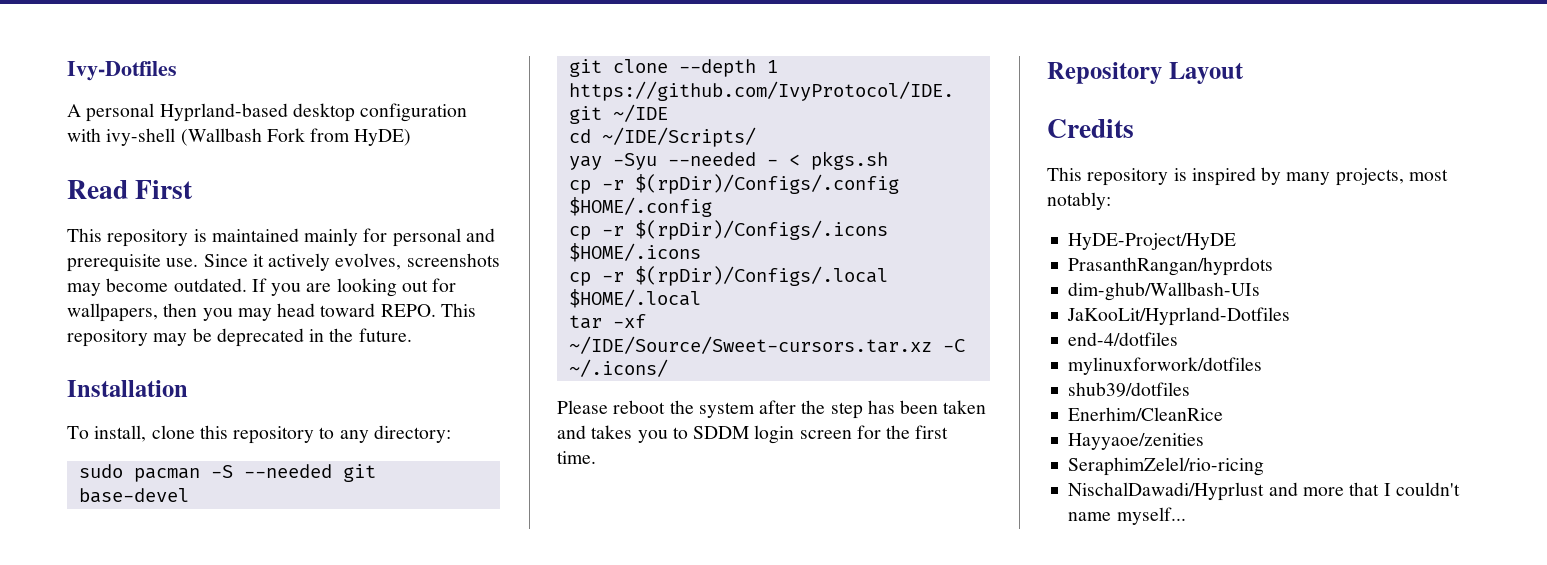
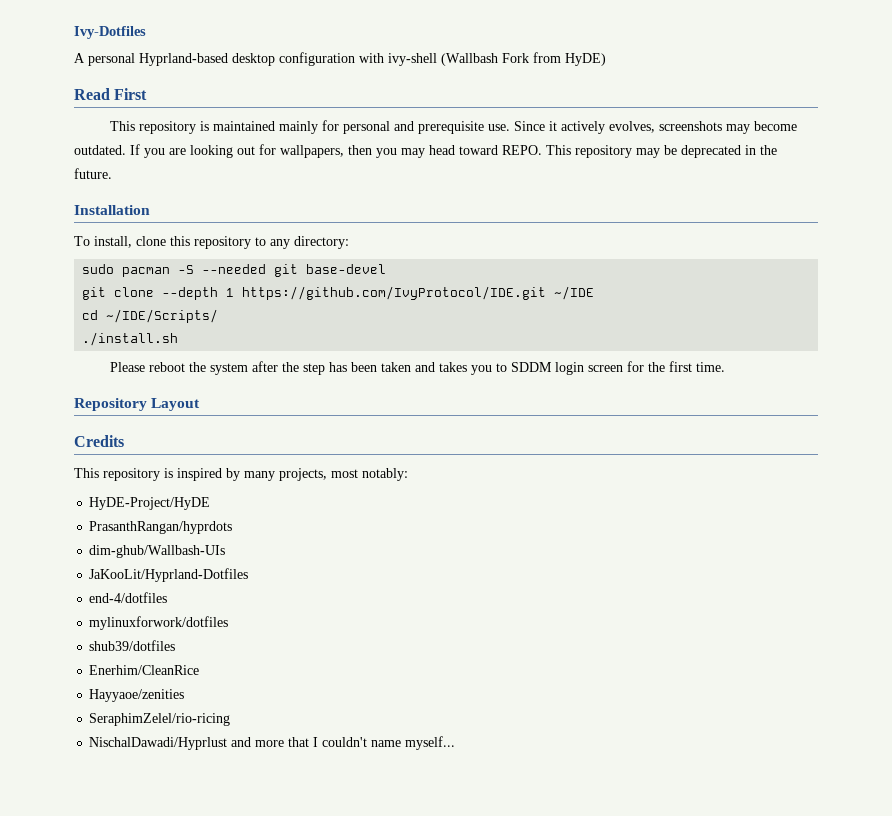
[568,151,888,170] [568,174,899,194] [568,197,712,217] [568,220,888,240] [568,243,701,262] [568,266,888,286] [568,289,701,308] [568,314,646,329] [568,336,965,354] [568,359,668,377] yay -Syu --needed - < pkgs.sh // cp -r $(rpDir)/Configs/.config $HOME/.config // cp -r $(rpDir)/Configs/.icons $HOME/.icons // cp -r $(rpDir)/Configs/.local $HOME/.local // tar -xf ~/IDE/Source/Sweet-cursors.tar.xz -C ~/.icons/ -> [82,332,179,346] ./install.sh

